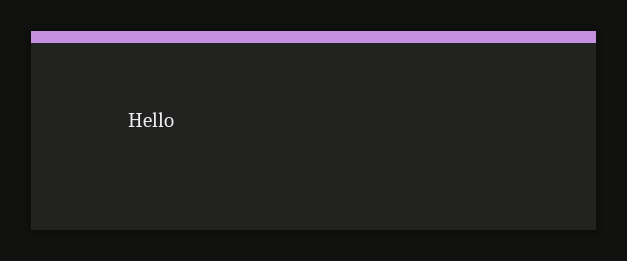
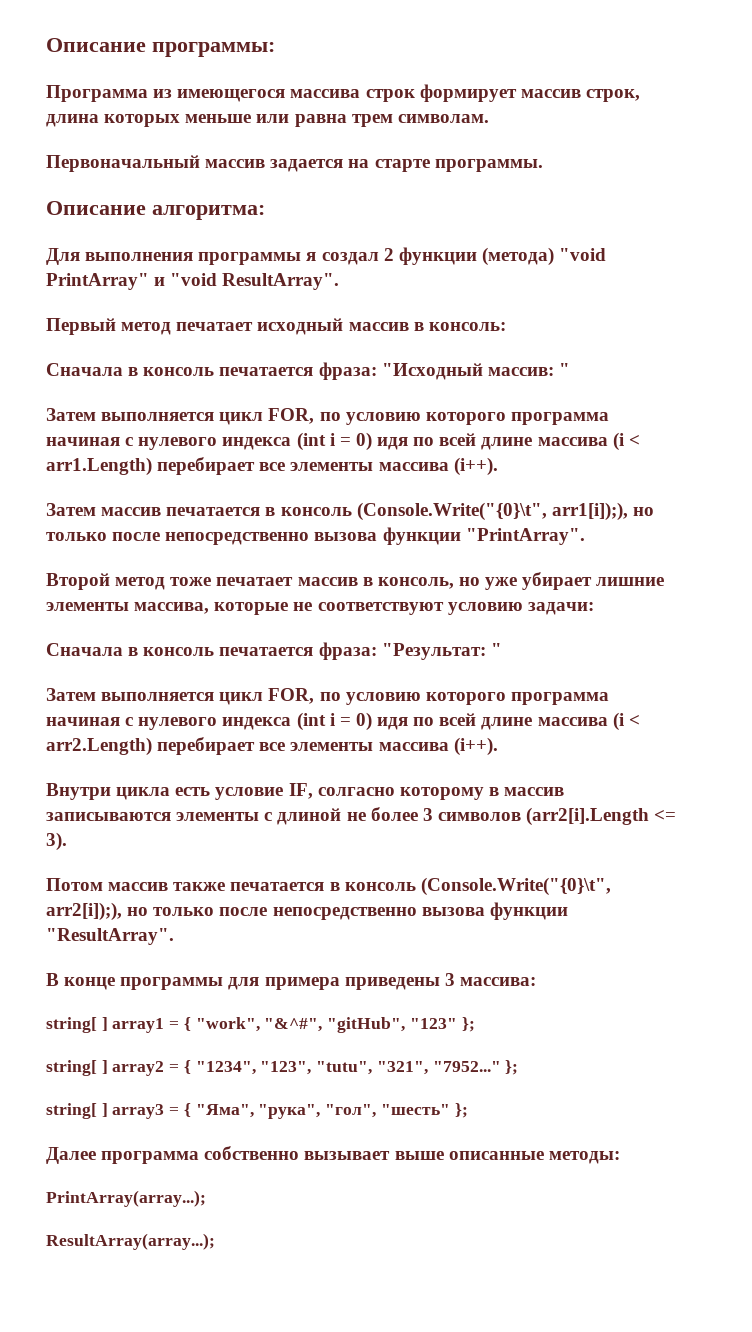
[128,112,174,127] Hello -> [46,38,275,57] [46,84,640,102] [46,114,489,127] [46,155,543,172] [46,201,265,220] [46,247,607,266] [46,273,340,290] [46,318,506,335] [46,362,570,380] [46,408,609,425] [46,432,640,451] [46,457,498,476] [46,502,654,521] [46,527,585,545] [46,572,665,590] [46,602,594,615] [46,642,502,660] [46,688,609,705] [46,712,640,731] [46,737,498,756] [46,783,565,800] [46,807,677,826] [46,832,67,851] [46,877,611,896] [46,902,568,921] [46,928,174,945] [46,973,536,990] [46,1017,475,1033] [46,1060,519,1076] [46,1103,468,1119] [46,1146,620,1164] [46,1190,206,1207] [46,1233,215,1250] Описание программы: // Программа из имеющегося массива строк формирует массив строк, длина которых меньше или равна трем символам. // Первоначальный массив задается на старте программы. // Описание алгоритма: // Для выполнения программы я создал 2 функции (метода) "void PrintArray" и "void ResultArray". // Первый метод печатает исходный массив в консоль: // Сначала в консоль печатается фраза: "Исходный массив: " // Затем выполняется цикл FOR, по условию которого программа начиная с нулевого индекса (int i = 0) идя по всей длине массива (i < arr1.Length) перебирает все элементы массива (i++). // Затем массив печатается в консоль (Console.Write("{0}\t", arr1[i]);), но только после непосредственно вызова функции "PrintArray". // Второй метод тоже печатает массив в консоль, но уже убирает лишние элементы массива, которые не соответствуют условию задачи: // Сначала в консоль печатается фраза: "Результат: " // Затем выполняется цикл FOR, по условию которого программа начиная с нулевого индекса (int i = 0) идя по всей длине массива (i < arr2.Length) перебирает все элементы массива (i++). // Внутри цикла есть условие IF, солгасно которому в массив записываются элементы с длиной не более 3 символов (arr2[i].Length <= 3). // Потом массив также печатается в консоль (Console.Write("{0}\t", arr2[i]);), но только после непосредственно вызова функции "ResultArray". // В конце программы для примера приведены 3 массива: // string[ ] array1 = { "work", "&^#", "gitHub", "123" }; // string[ ] array2 = { "1234", "123", "tutu", "321", "7952..." }; // string[ ] array3 = { "Яма", "рука", "гол", "шесть" }; // Далее программа собственно вызывает выше описанные методы: // PrintArray(array...); // ResultArray(array...);

